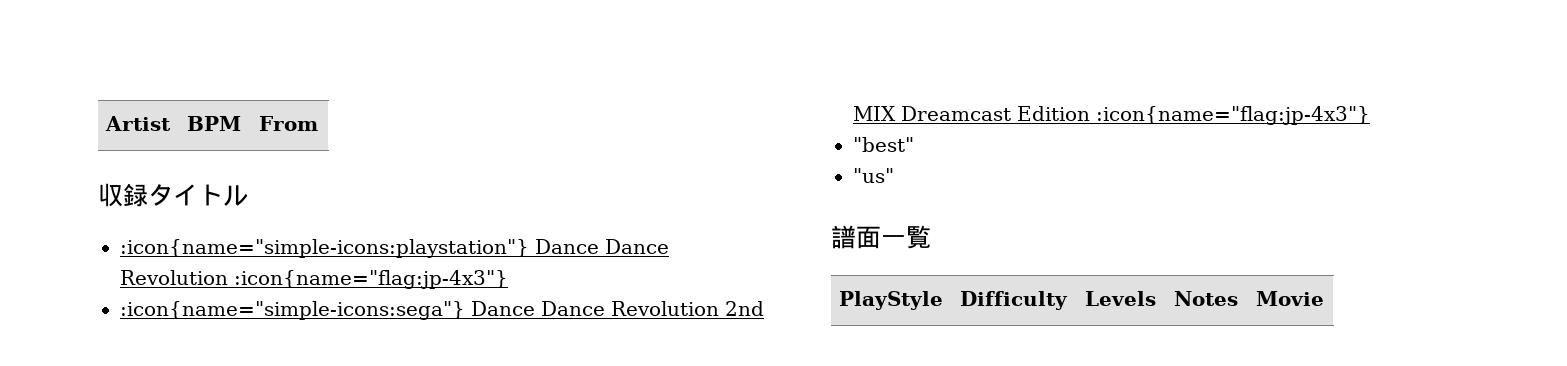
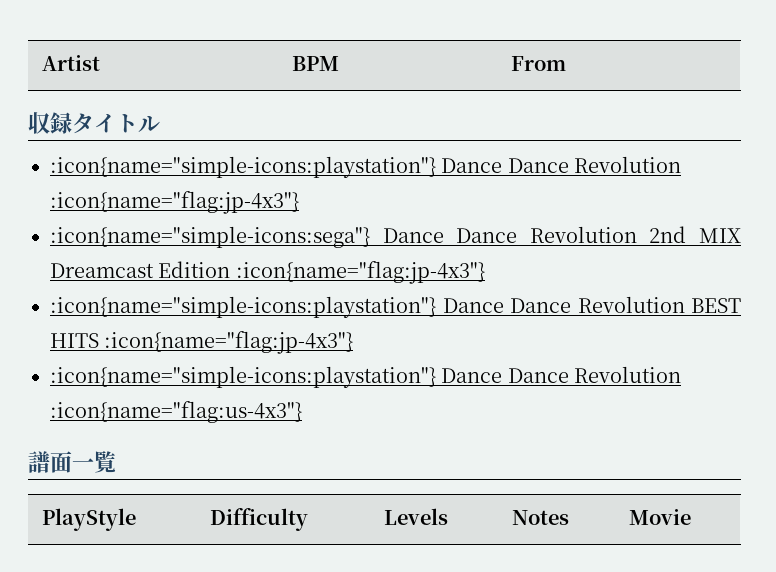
[853,137,914,152] [853,168,894,183] "best" // "us" -> [50,296,741,318] [50,331,354,354] [50,366,682,388] [50,401,302,423] :icon{name="simple-icons:playstation"} Dance Dance Revolution BEST HITS :icon{name="flag:jp-4x3"} // :icon{name="simple-icons:playstation"} Dance Dance Revolution :icon{name="flag:us-4x3"}

